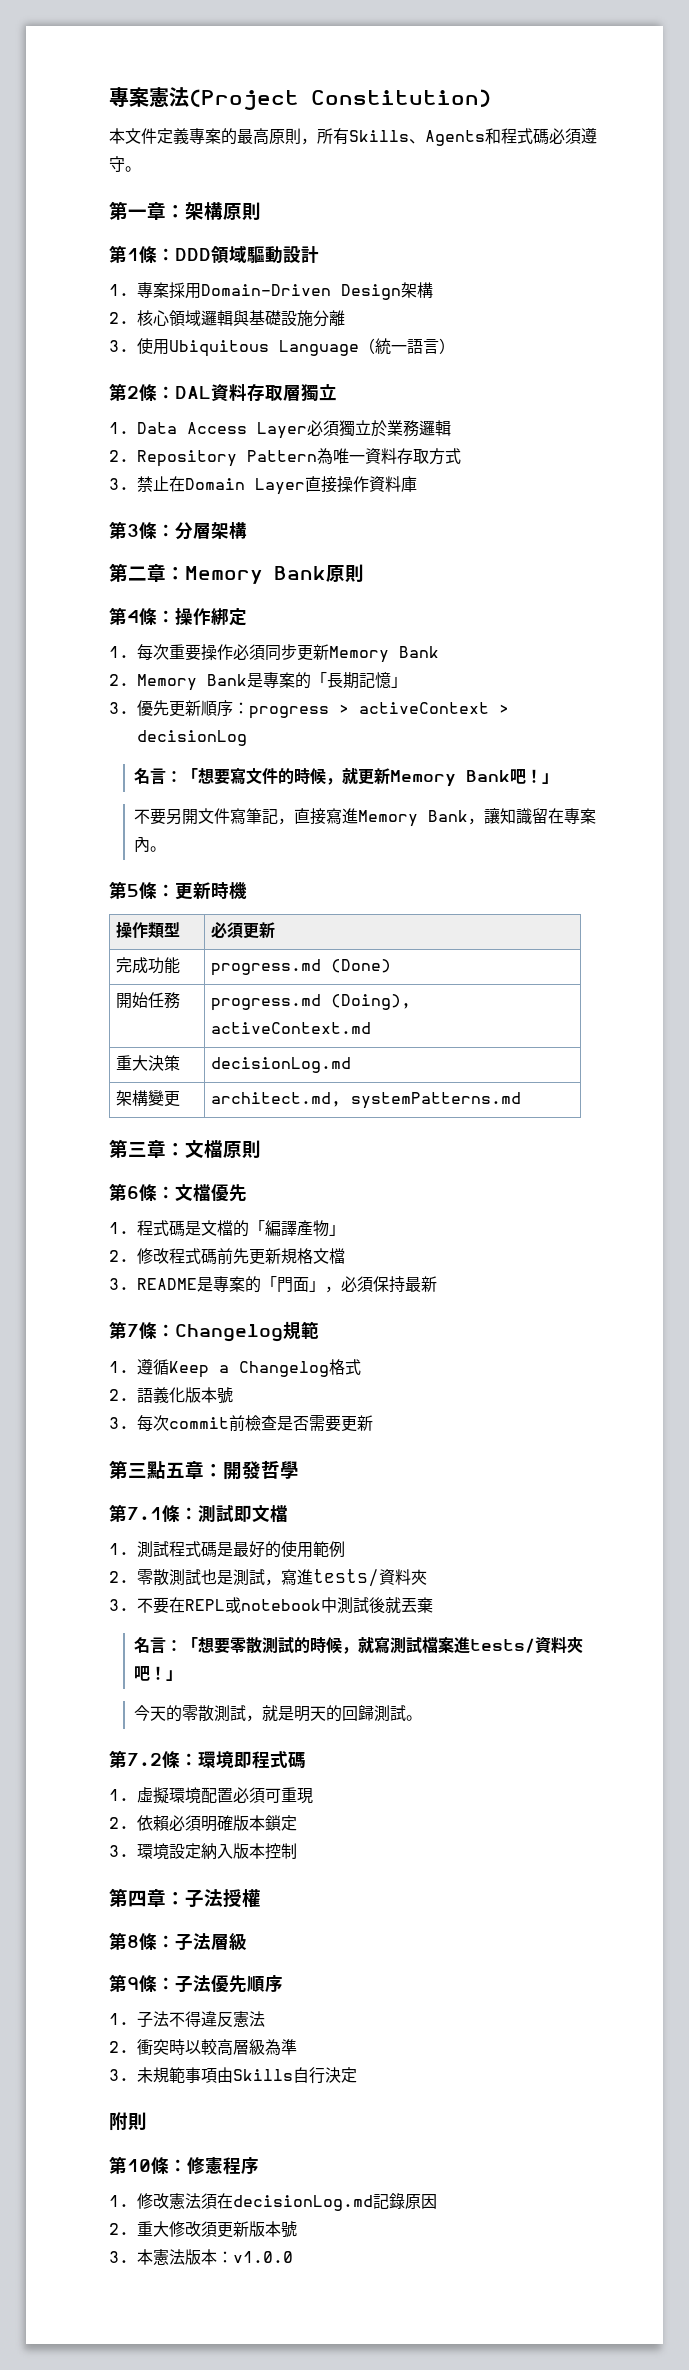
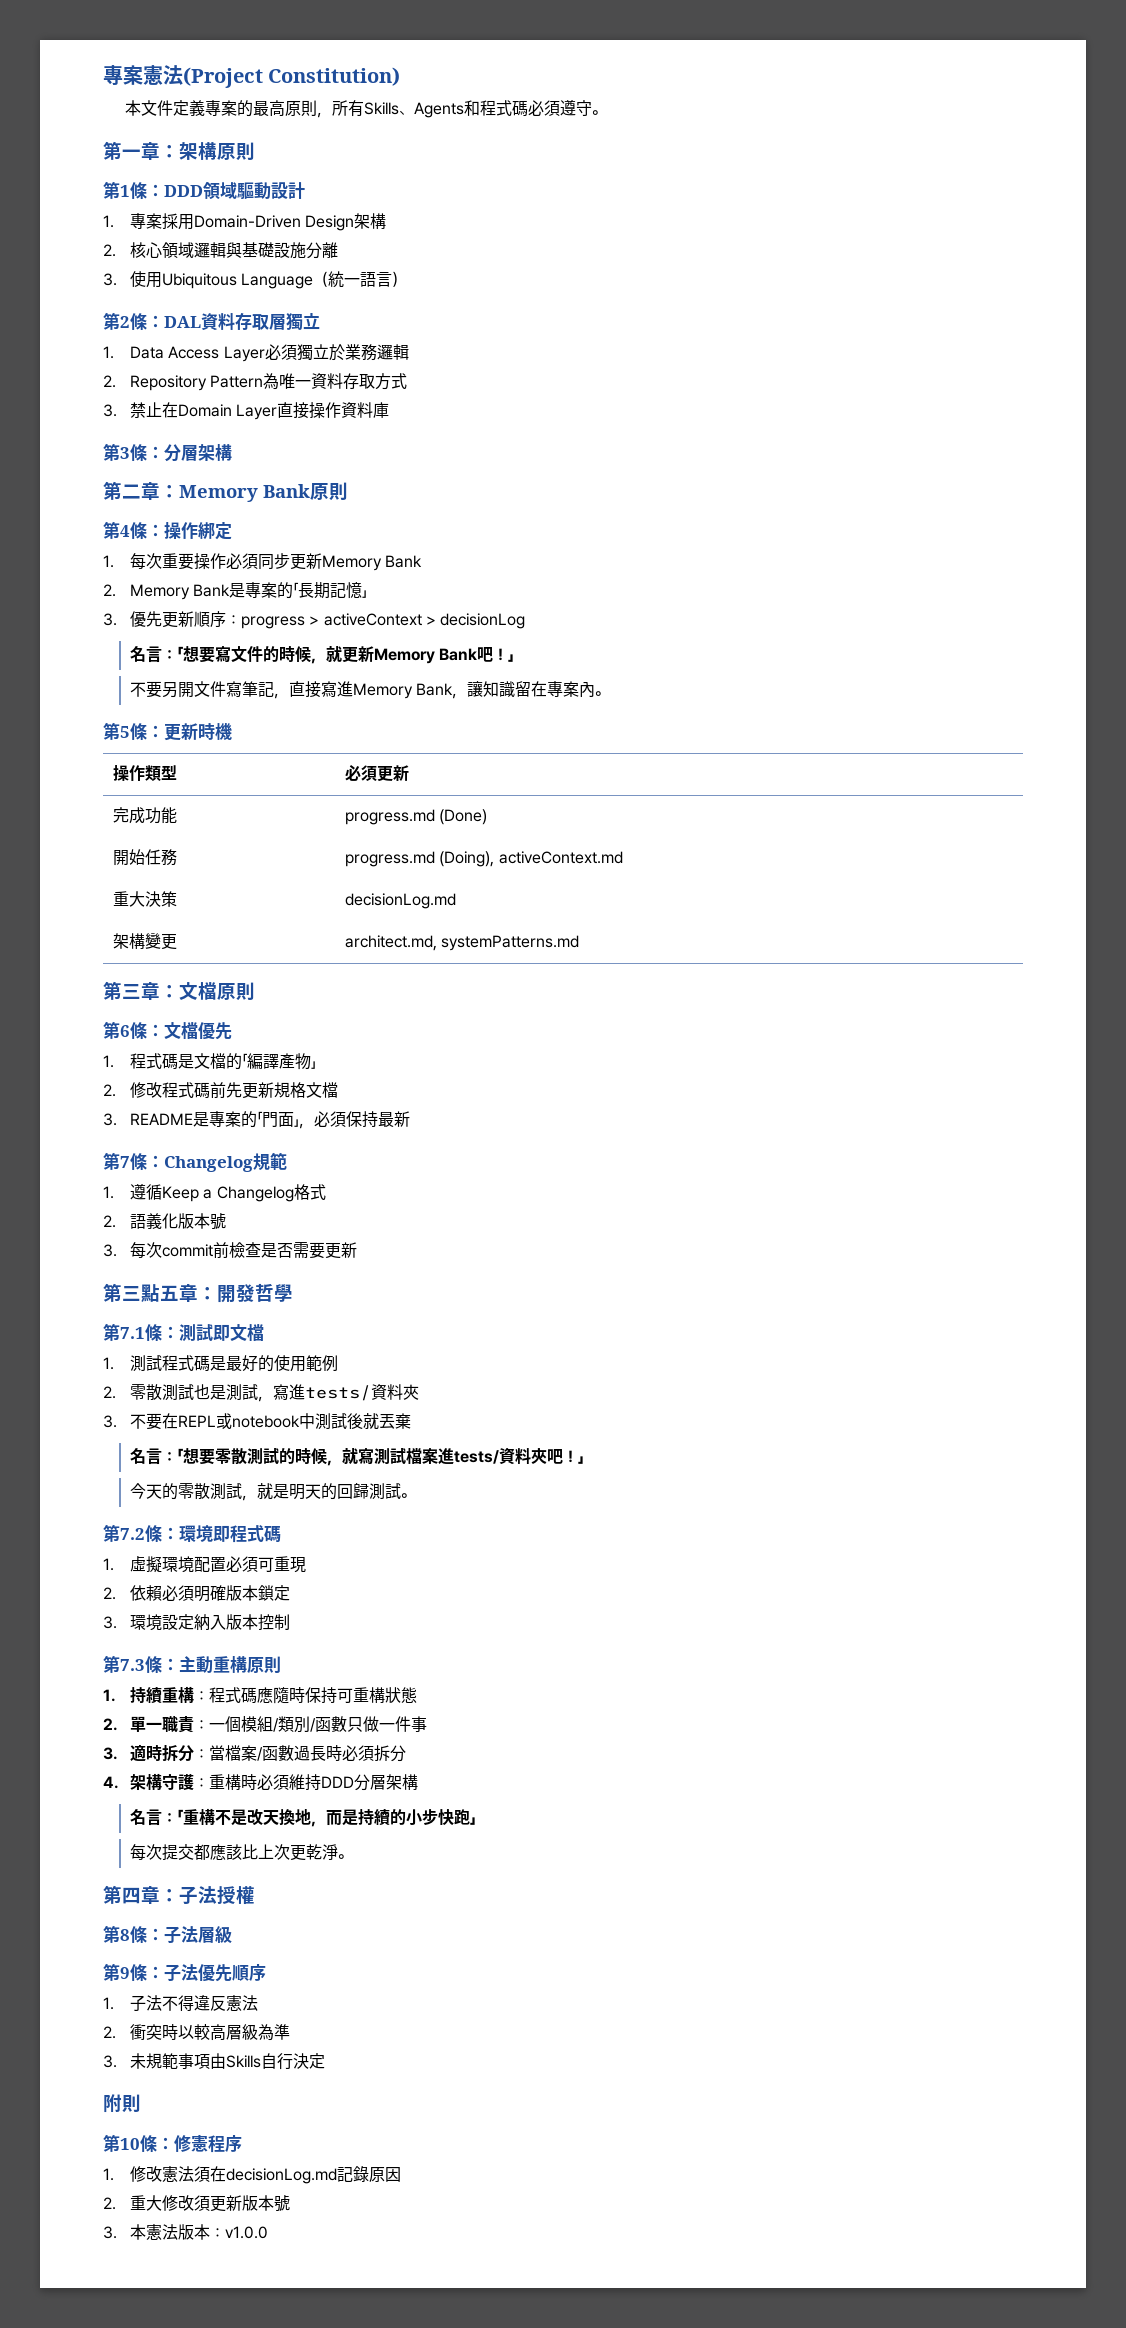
(297, 1851) none -> [103,1655,281,1674] [103,1686,417,1704] [103,1716,427,1733] [103,1744,406,1762] [103,1773,418,1791] [129,1808,476,1827] [129,1844,353,1861] // 第7.3條：主動重構原則 // 1.持續重構：程式碼應隨時保持可重構狀態 // 2.單一職責：一個模組/類別/函數只做一件事 // 3.適時拆分：當檔案/函數過長時必須拆分 // 4.架構守護：重構時必須維持DDD分層架構 // 名言：「重構不是改天換地，而是持續的小步快跑」 // 每次提交都應該比上次更乾淨。

